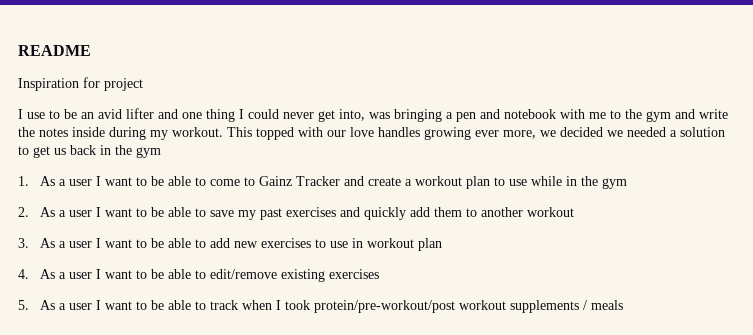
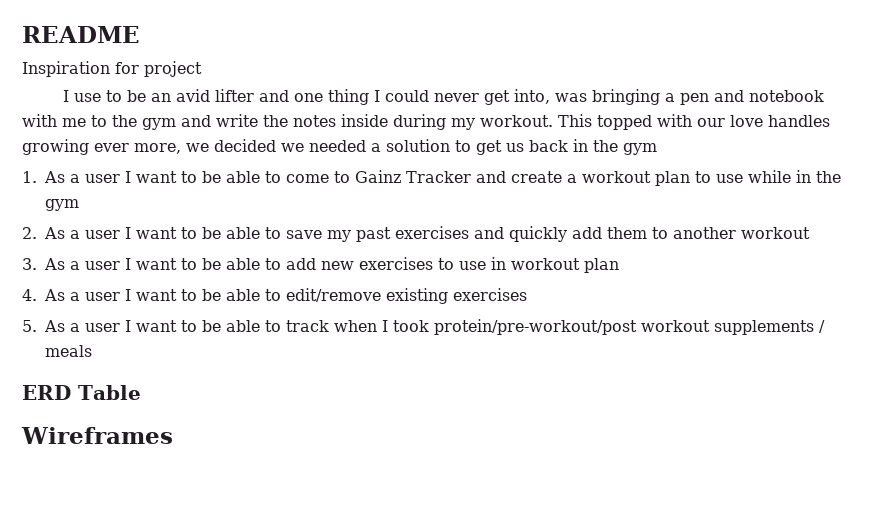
(623, 305) none -> [22,385,141,400] [21,427,173,444] // ERD Table // Wireframes

